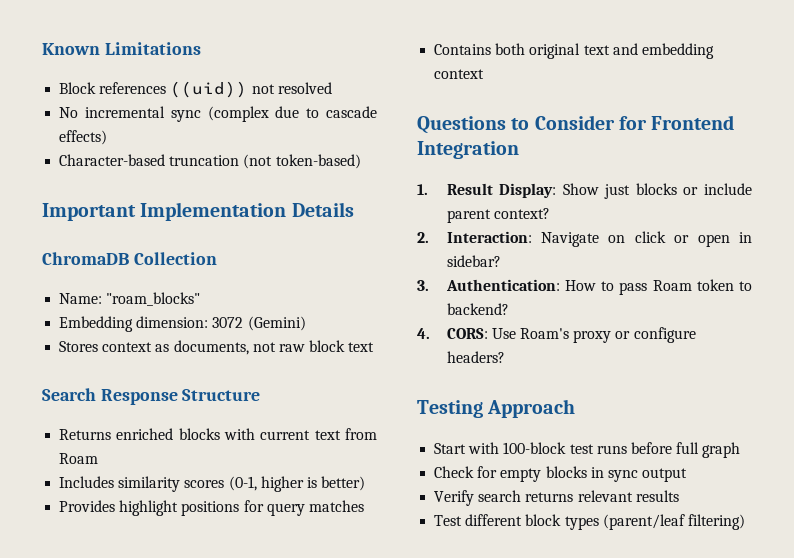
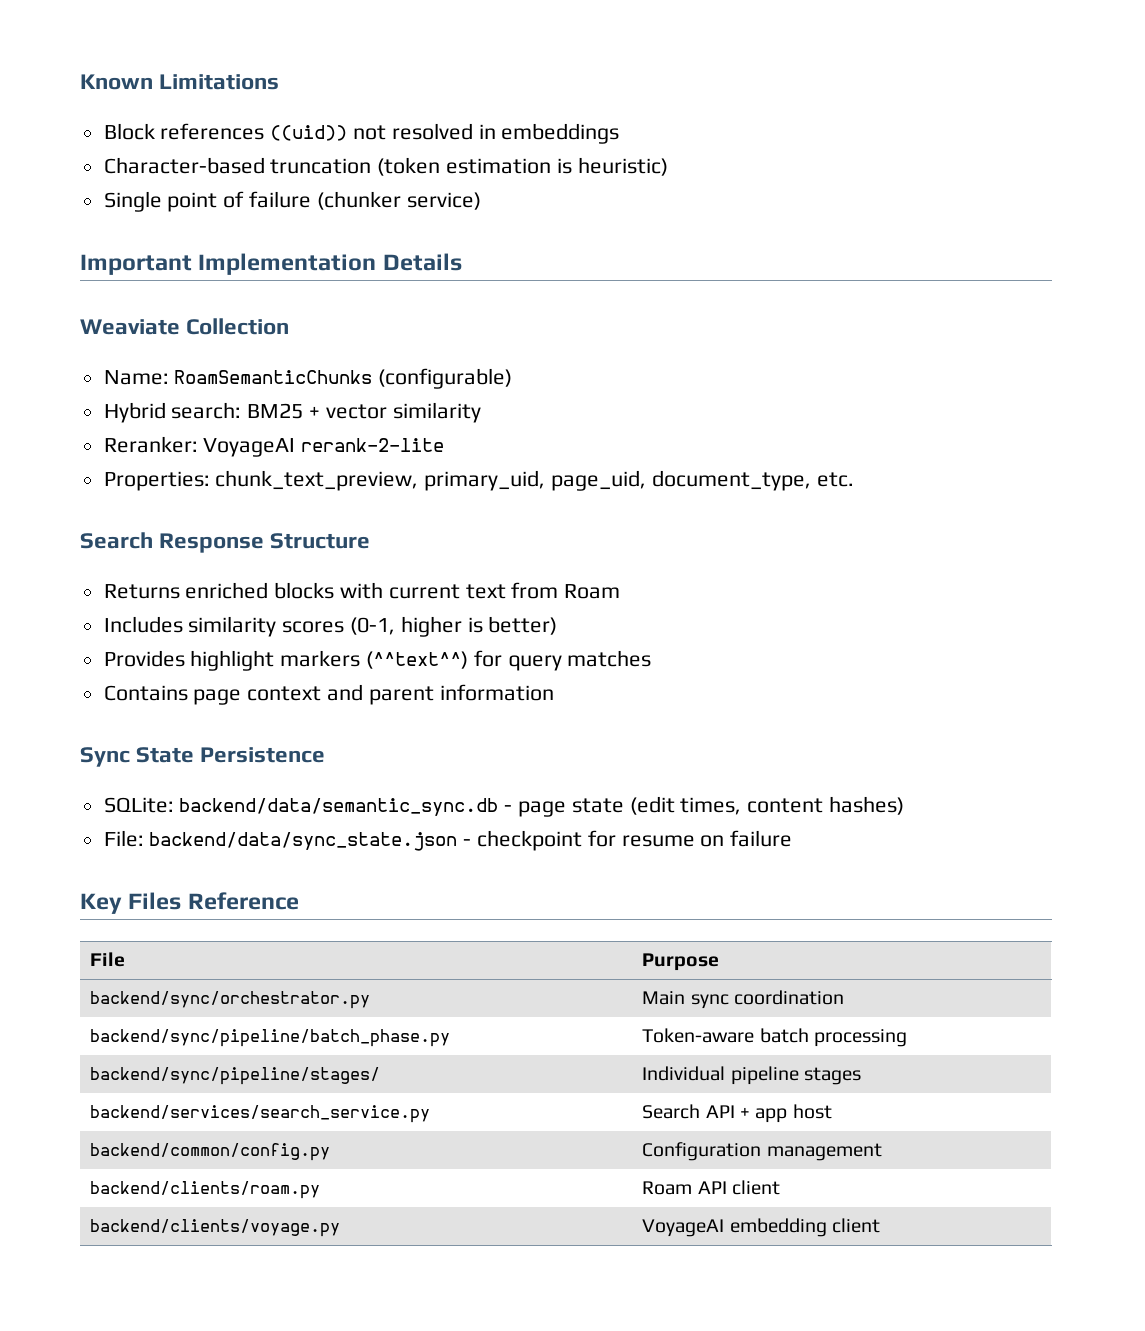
[59,106,377,122] [59,130,108,145] [59,154,361,169] // No incremental sync (complex due to cascade effects) // Character-based truncation (not token-based) -> [478,123,620,144] [103,157,668,176] [103,191,481,212] in embeddings // Character-based truncation (token estimation is heuristic) // Single point of failure (chunker service)
[42,252,129,265] ChromaDB -> [80,319,180,335] Weaviate
[106,292,201,306] [59,316,306,332] [59,340,375,355] "roam_blocks" // Embedding dimension: 3072 (Gemini) // Stores context as documents, not raw block text -> [174,368,513,389] [103,402,481,423] [103,436,445,457] [103,470,854,491] RoamSemanticChunks (configurable) // Hybrid search: BM25 + vector similarity // Reranker: VoyageAI rerank-2-lite // Properties: chunk_text_preview, primary_uid, page_uid, document_type, etc.
[181,501,240,516] positions -> [280,650,469,669] markers (^^text^^)
[495,43,714,59] [434,69,485,79] [417,115,735,134] [417,141,519,159] [417,183,752,199] [446,208,550,223] [417,231,752,247] [446,255,501,267] [417,279,752,295] [446,303,509,315] [417,327,696,343] [446,351,505,363] [417,399,576,418] [434,442,741,458] [434,466,688,482] [434,490,679,506] [434,514,745,530] both original text and embedding context // Questions to Consider for Frontend Integration // 1. Result Display: Show just blocks or include parent context? // 2. Interaction: Navigate on click or open in sidebar? // 3. Authentication: How to pass Roam token to backend? // 4. CORS: Use Roam's proxy or configure headers? // Testing Approach // Start with 100-block test runs before full graph // Check for empty blocks in sync output // Verify search returns relevant results // Test different block types (parent/leaf filtering) -> [193,684,554,705] [80,747,326,767] [103,796,905,817] [103,830,793,851] [80,892,299,914] [90,952,126,967] [642,953,720,971] [90,991,371,1009] [642,990,844,1009] [90,1029,451,1047] [642,1028,907,1047] [90,1067,381,1085] [642,1066,861,1085] [90,1105,431,1123] [642,1104,832,1123] [90,1143,331,1161] [642,1142,882,1161] [90,1181,321,1199] [642,1180,780,1195] [90,1219,341,1237] [642,1218,880,1237] page context and parent information // Sync State Persistence // SQLite: backend/data/semantic_sync.db - page state (edit times, content hashes) // File: backend/data/sync_state.json - checkpoint for resume on failure // Key Files Reference // File | Purpose // backend/sync/orchestrator.py | Main sync coordination // backend/sync/pipeline/batch_phase.py | Token-aware batch processing // backend/sync/pipeline/stages/ | Individual pipeline stages // backend/services/search_service.py | Search API + app host // backend/common/config.py | Configuration management // backend/clients/roam.py | Roam API client // backend/clients/voyage.py | VoyageAI embedding client

